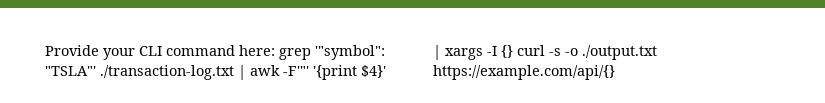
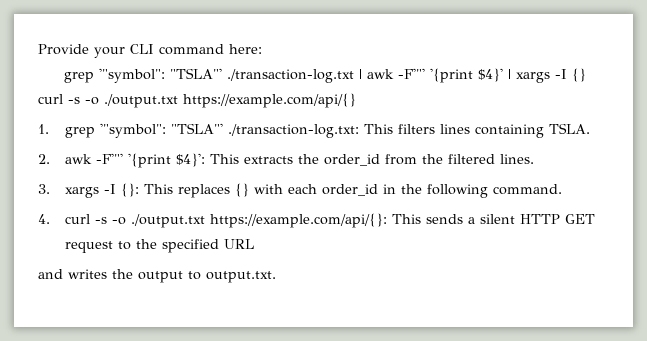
(275, 50) none -> (262, 49) //
(615, 72) none -> [38,123,591,138] [38,153,535,168] [38,183,563,198] [38,213,596,228] [65,239,255,253] [38,269,276,283] // 1. grep '"symbol": "TSLA"' ./transaction-log.txt: This filters lines containing TSLA. // 2. awk -F'"' '{print $4}': This extracts the order_id from the filtered lines. // 3. xargs -I {}: This replaces {} with each order_id in the following command. // 4. curl -s -o ./output.txt https://example.com/api/{}: This sends a silent HTTP GET request to the specified URL // and writes the output to output.txt.

